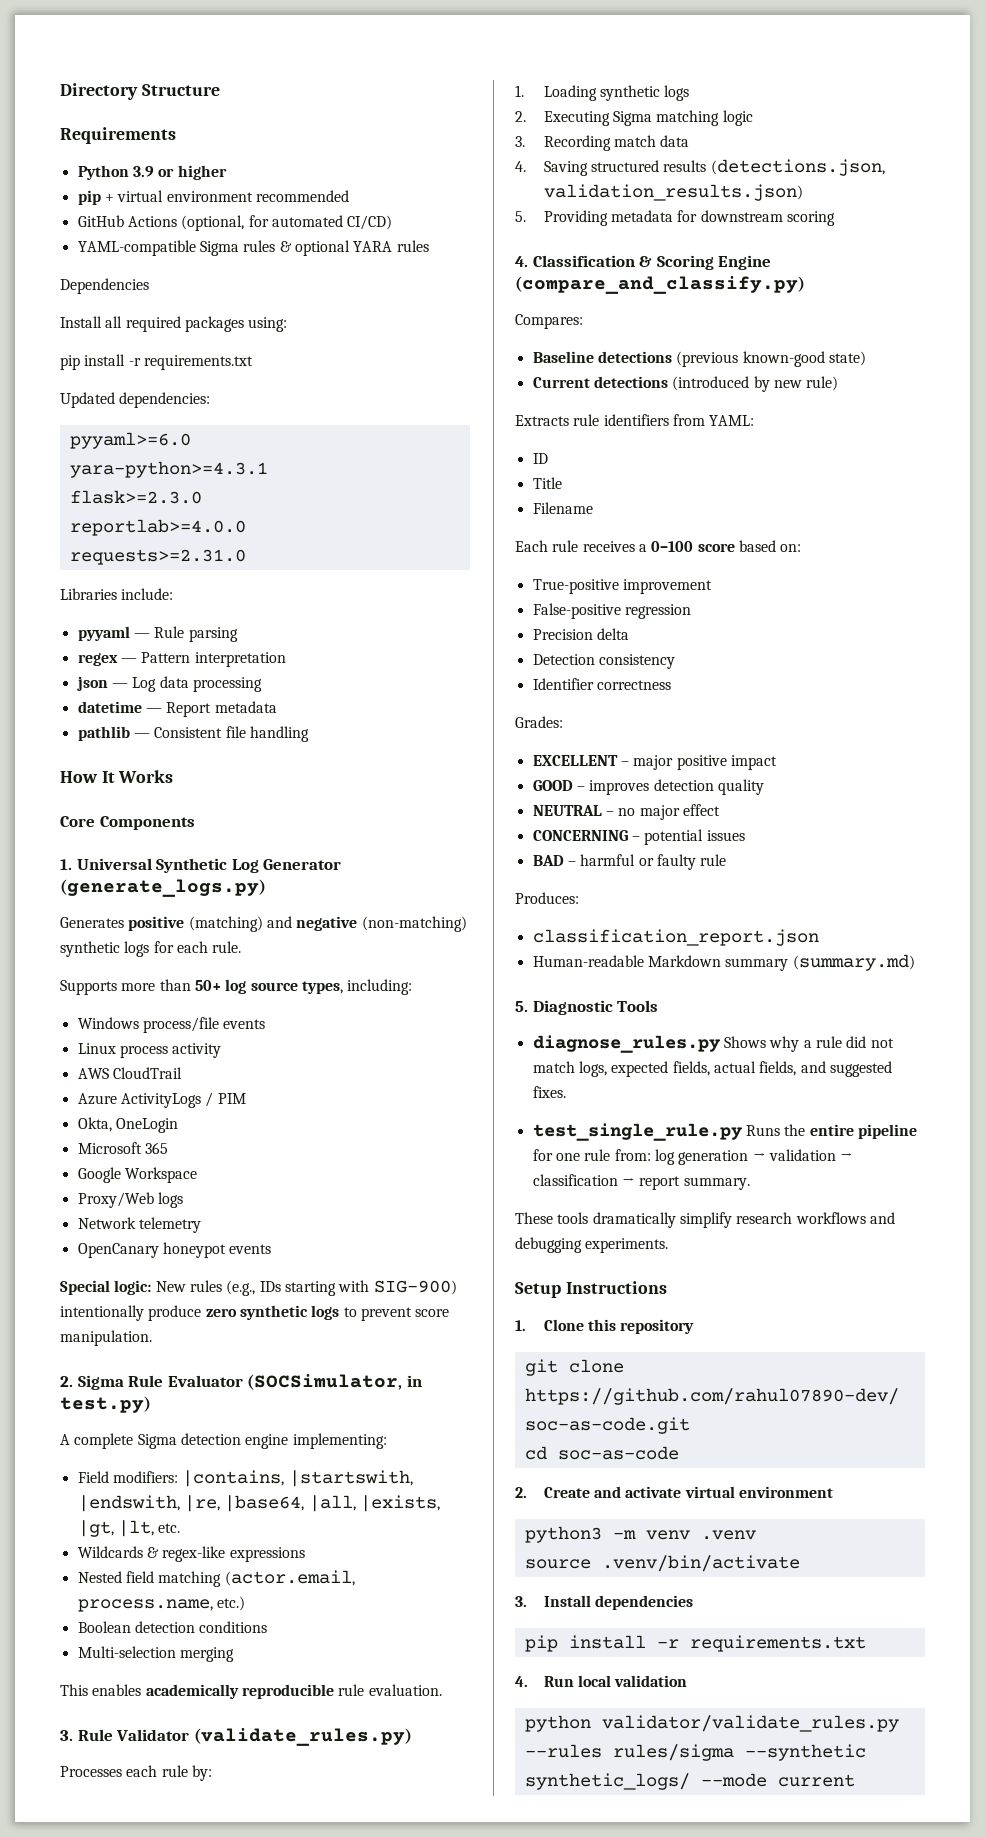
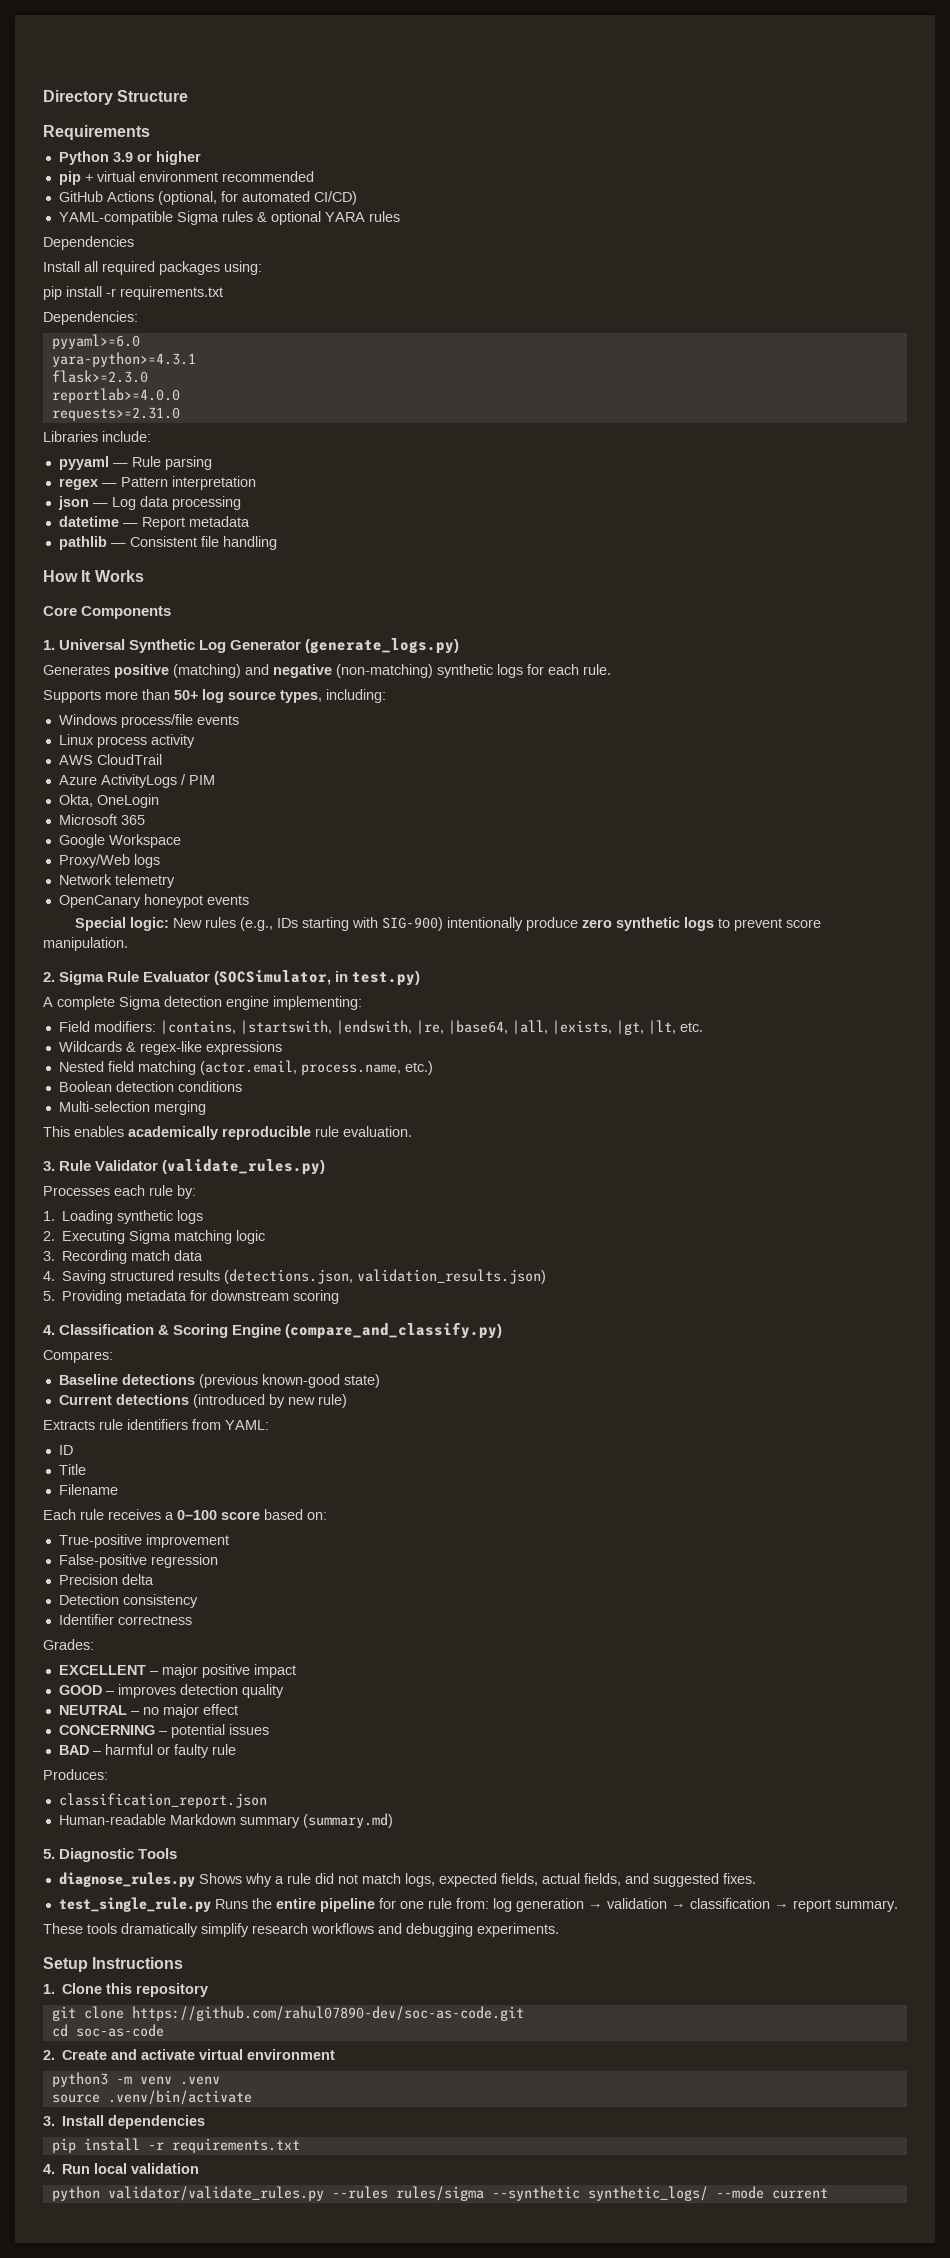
[60,392,211,408] Updated dependencies: -> [43,311,138,325] Dependencies:

